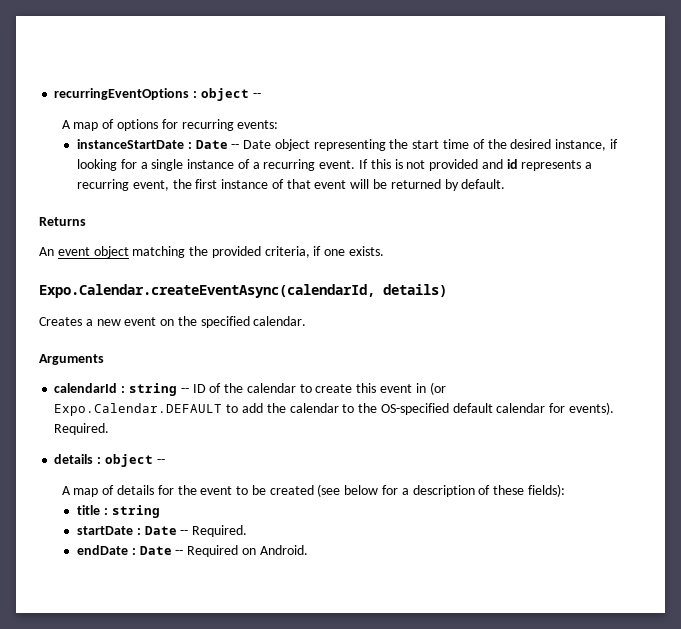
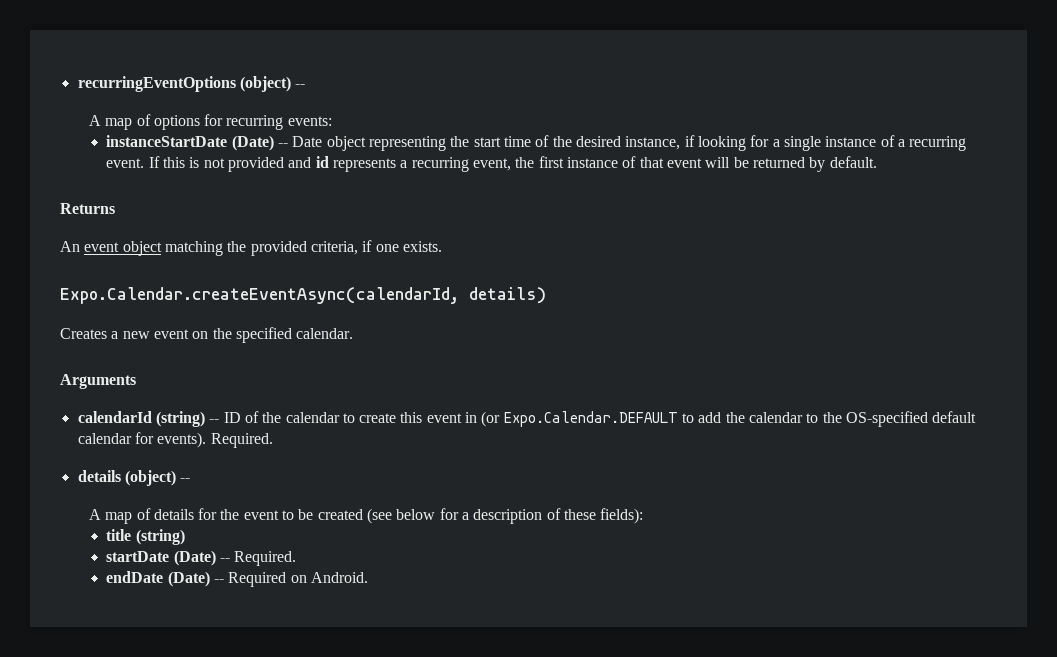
[193,88,249,101] : object -> [239,76,291,92] (object)
[187,140,228,149] : Date -> [231,135,274,151] (Date)
[121,383,177,396] : string -> [155,411,205,427] (string)
[97,454,153,467] : object -> [124,470,176,486] (object)
[103,505,160,518] : string -> [135,529,185,545] (string)
[136,526,177,535] : Date -> [173,550,216,566] (Date)
[131,546,172,555] : Date -> [167,571,210,587] (Date)

